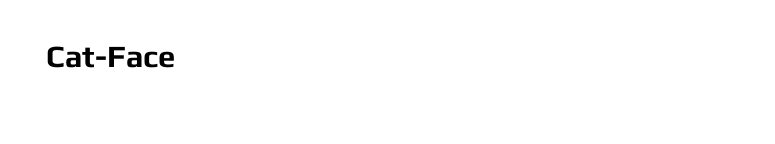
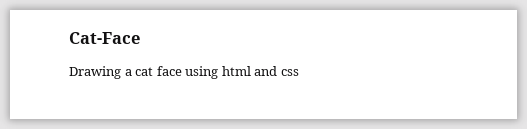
(175, 57) none -> [69,66,299,79] // Drawing a cat face using html and css

